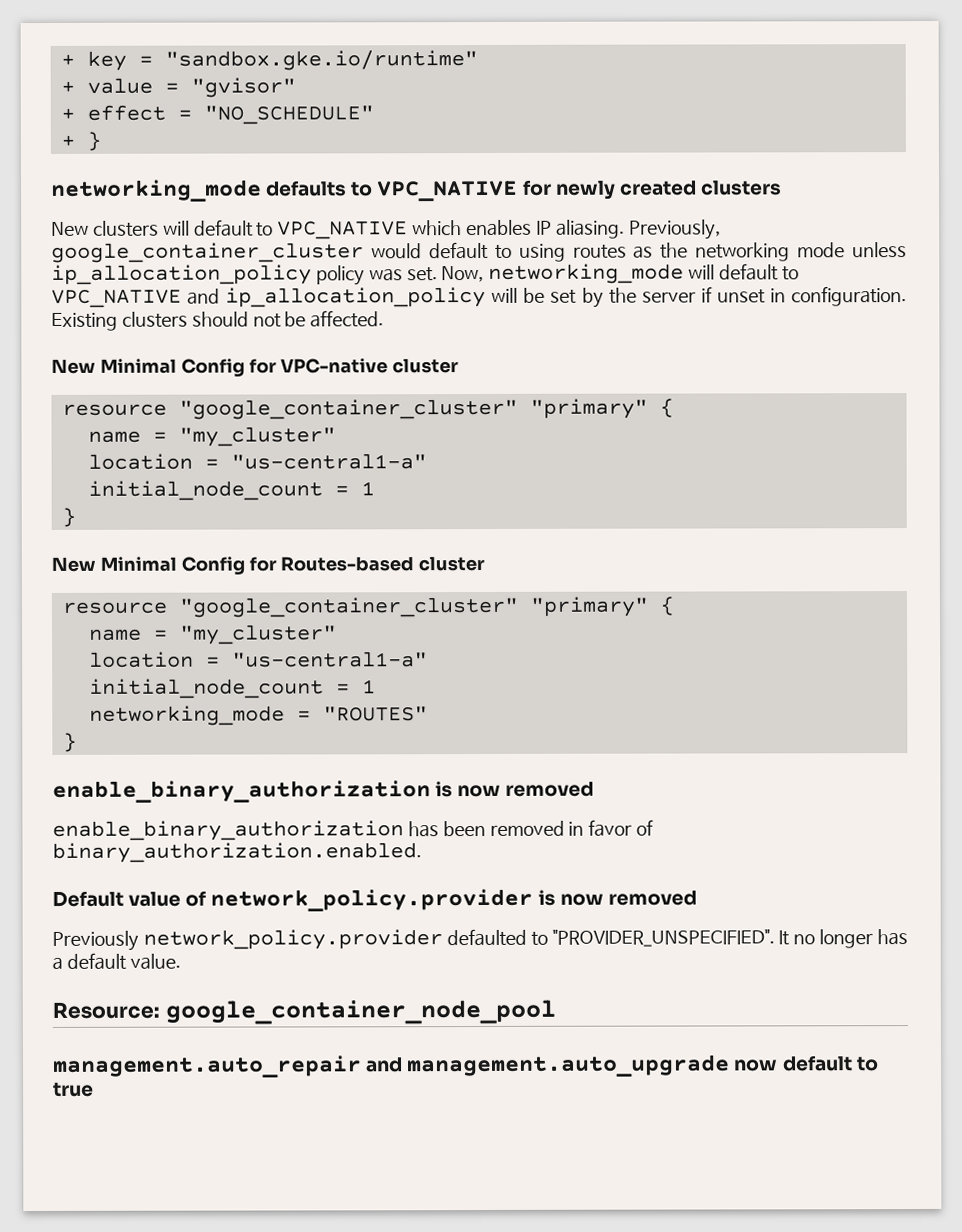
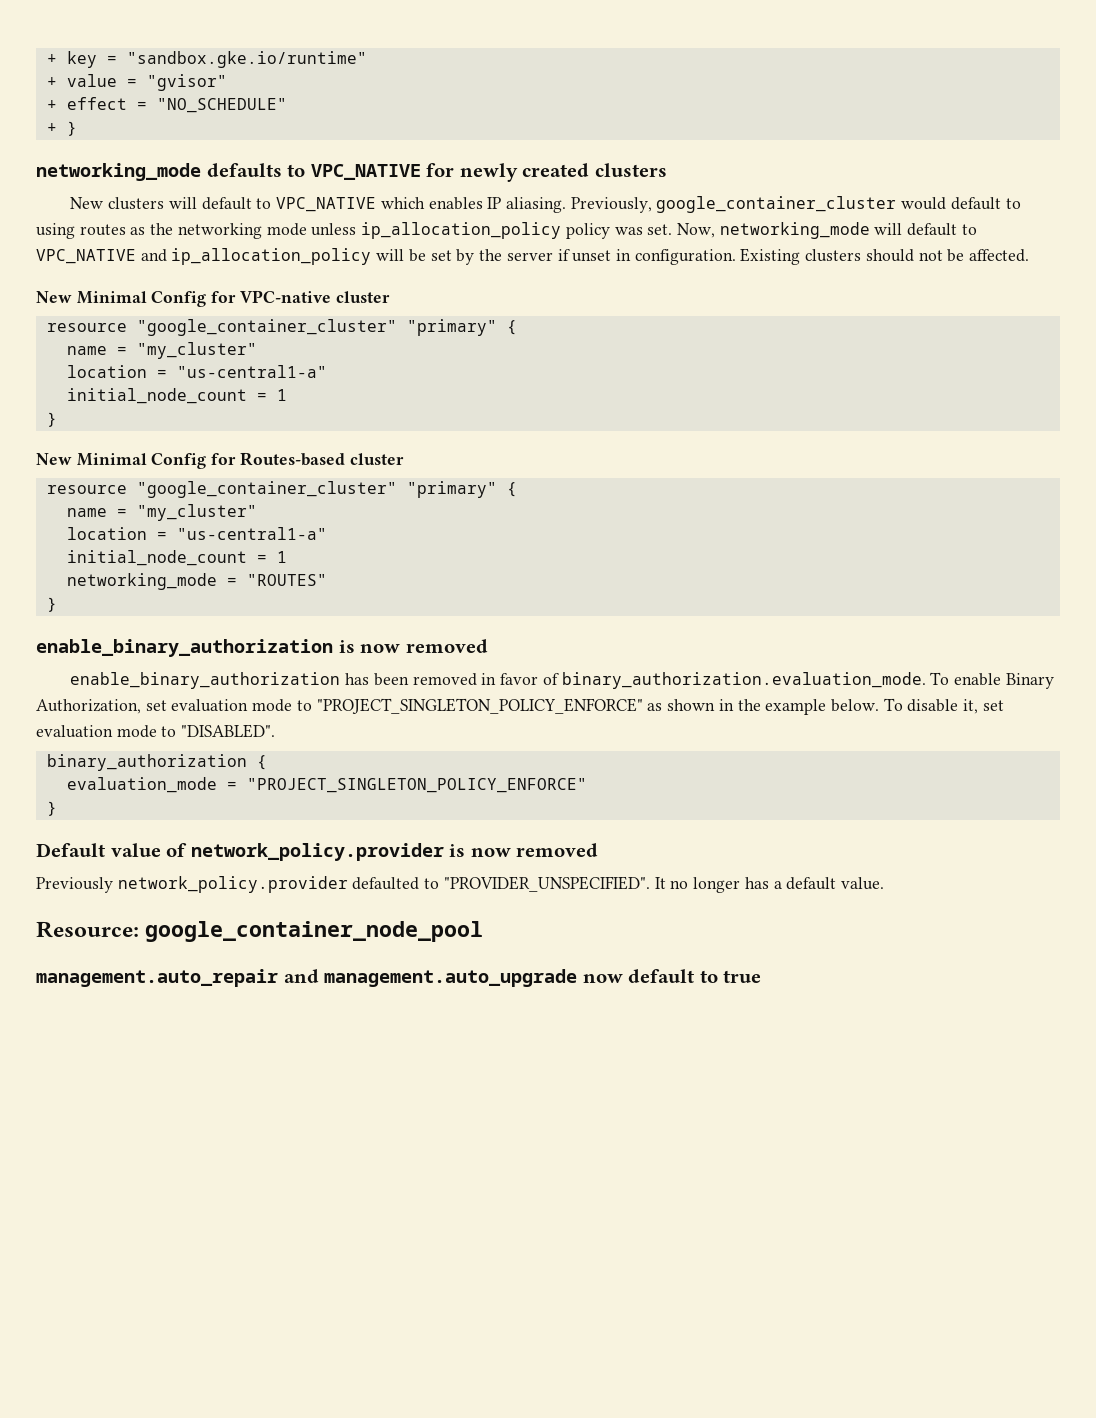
[52,842,422,863] binary_authorization.enabled. -> [561,672,1054,689] [36,698,1004,715] [36,724,276,738] [46,754,267,771] [66,777,587,793] [46,801,57,816] binary_authorization.evaluation_mode. To enable Binary Authorization, set evaluation mode to "PROJECT_SINGLETON_POLICY_ENFORCE" as shown in the example below. To disable it, set evaluation mode to "DISABLED". // binary_authorization { // evaluation_mode = "PROJECT_SINGLETON_POLICY_ENFORCE" // }

